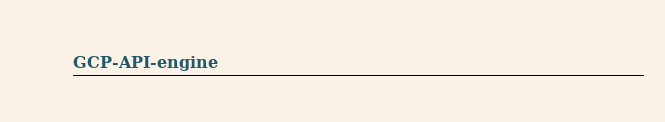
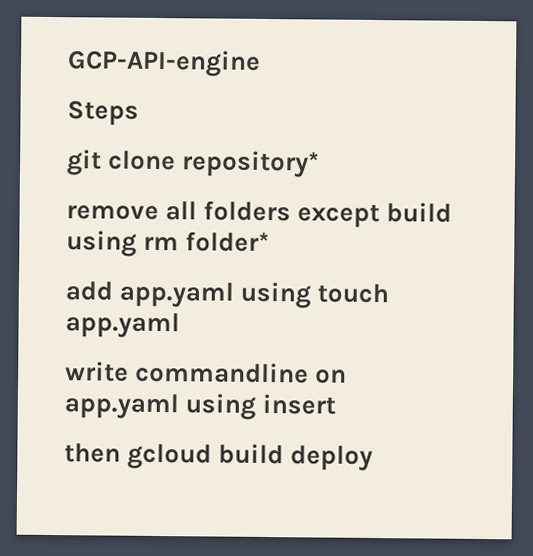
(218, 63) none -> [67,100,139,126] [66,149,321,178] [66,200,453,229] [66,230,271,257] [65,281,390,309] [65,312,180,339] [65,361,348,384] [64,393,337,420] [64,443,374,471] // Steps // git clone repository* // remove all folders except build using rm folder* // add app.yaml using touch app.yaml // write commandline on app.yaml using insert // then gcloud build deploy

